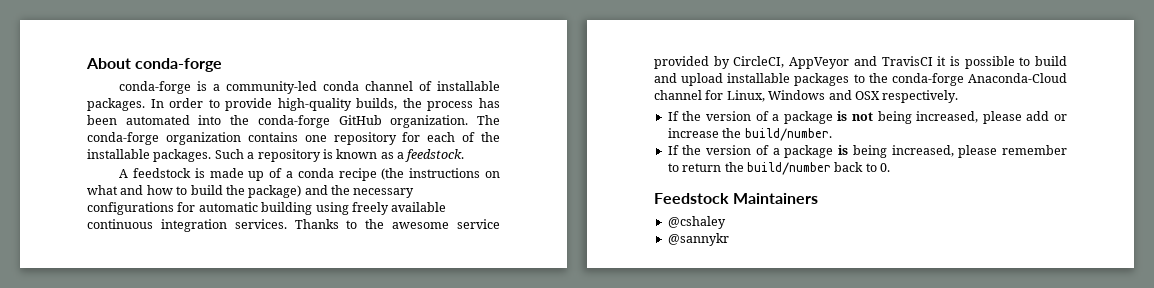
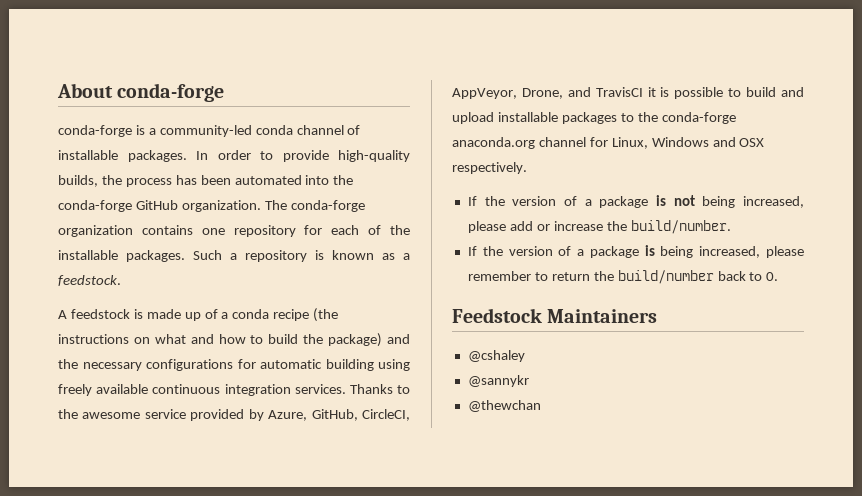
[733,56,850,69] CircleCI, AppVeyor -> [268,409,411,421] [452,88,563,99] Azure, GitHub, CircleCI, AppVeyor, Drone,
[968,73,1067,83] Anaconda-Cloud -> [452,137,535,149] anaconda.org
(729, 239) none -> [467,400,541,412] // @thewchan

